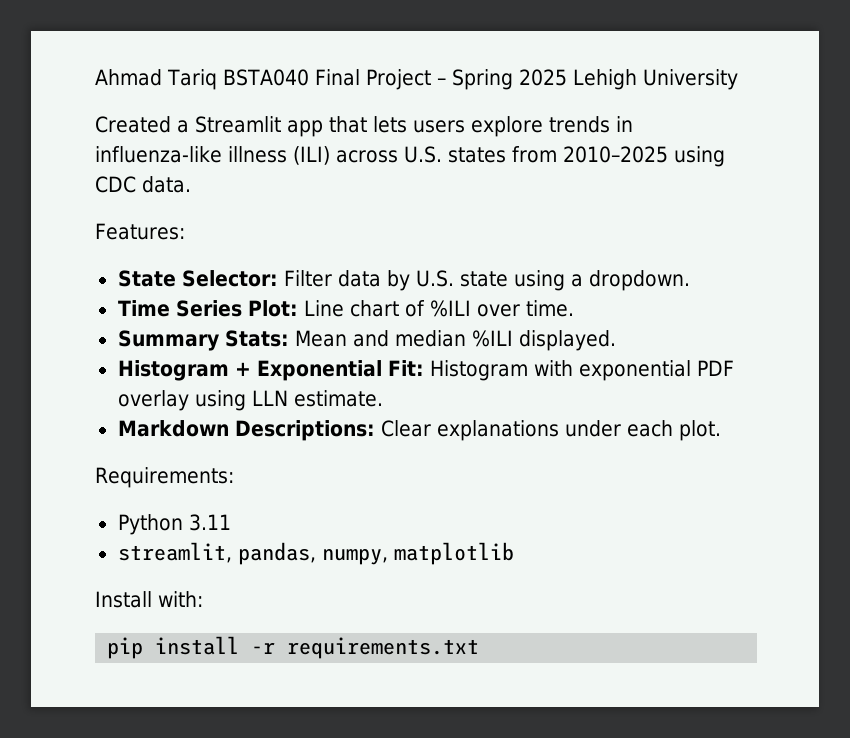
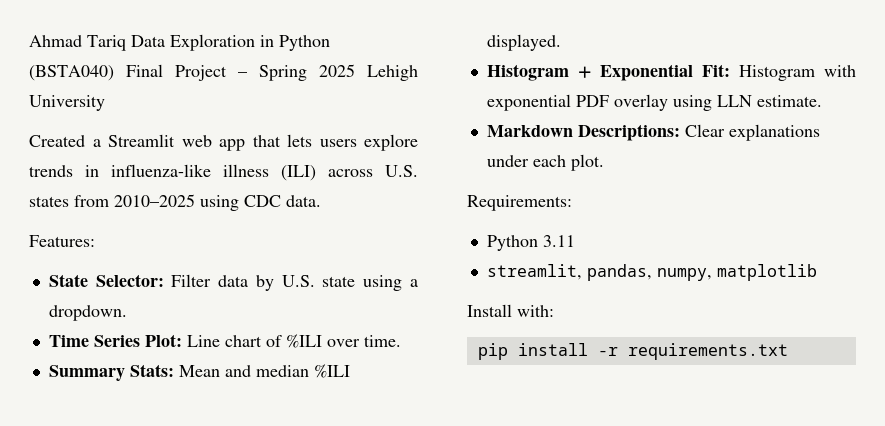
[222,69,309,86] BSTA040 -> [131,34,330,51] [29,65,114,81] Data Exploration in Python (BSTA040)
(281, 124) none -> [181,135,212,147] web

